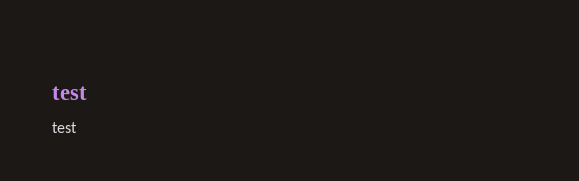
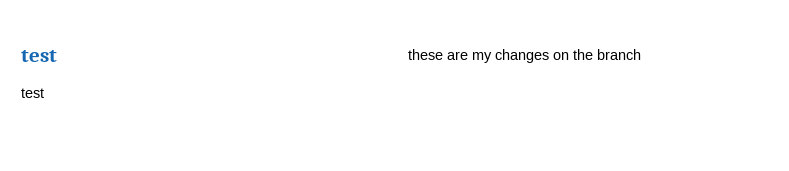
(77, 127) none -> [408,49,641,63] // these are my changes on the branch

